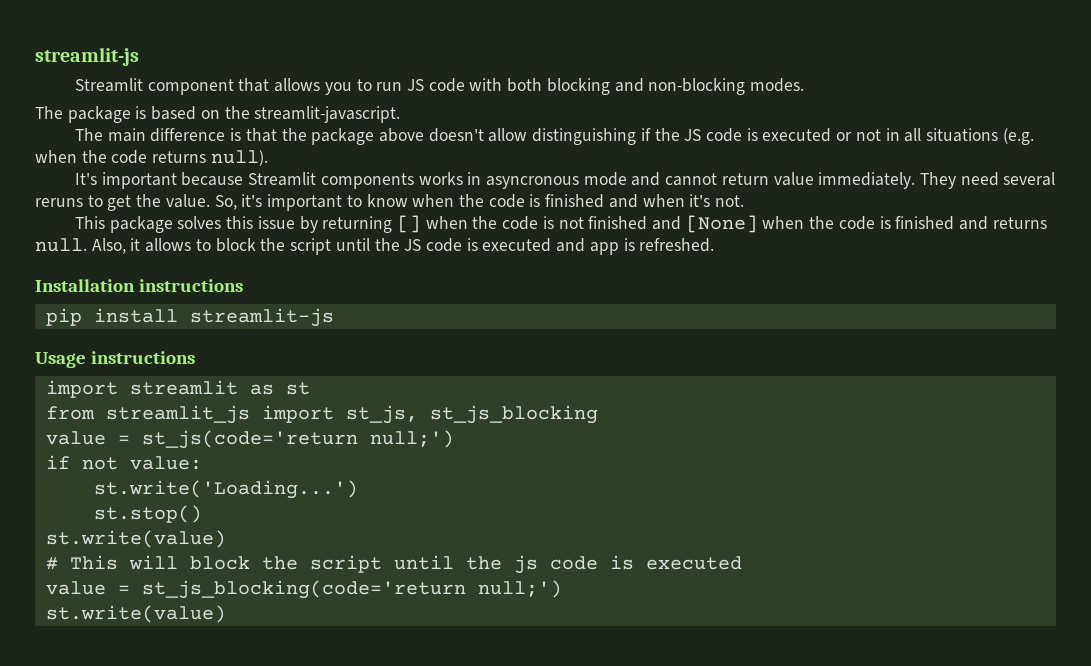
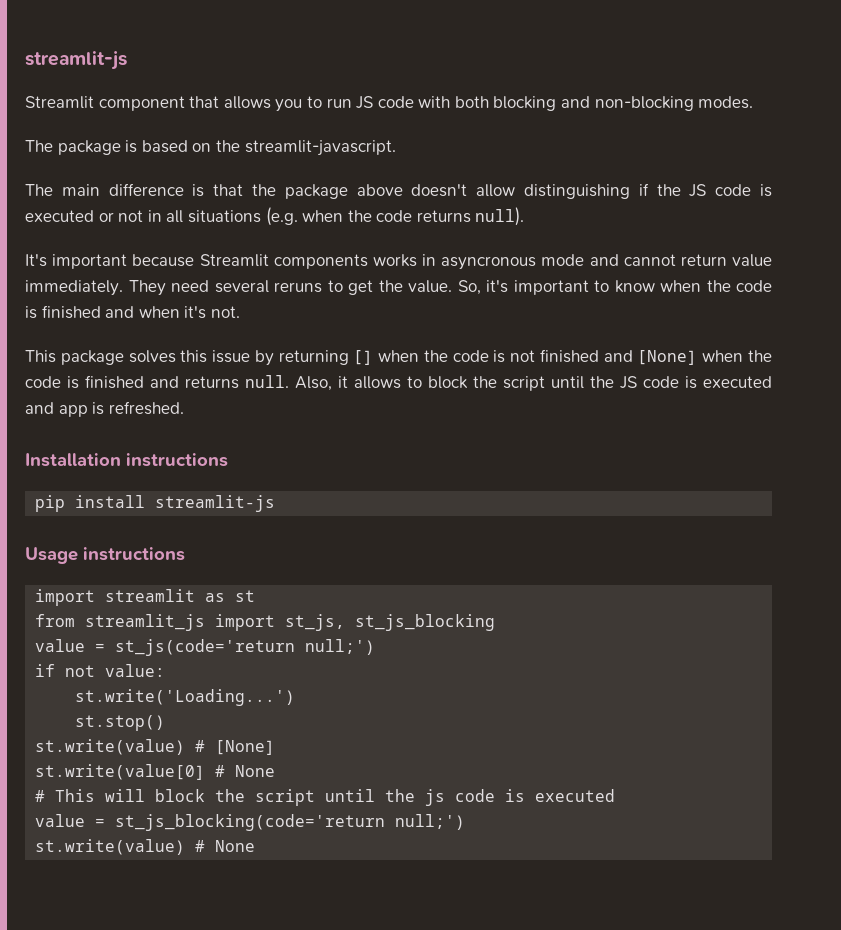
(226, 539) none -> [195,740,276,755] [35,764,276,780] # [None] // st.write(value[0] # None
(226, 614) none -> [195,840,256,852] # None

